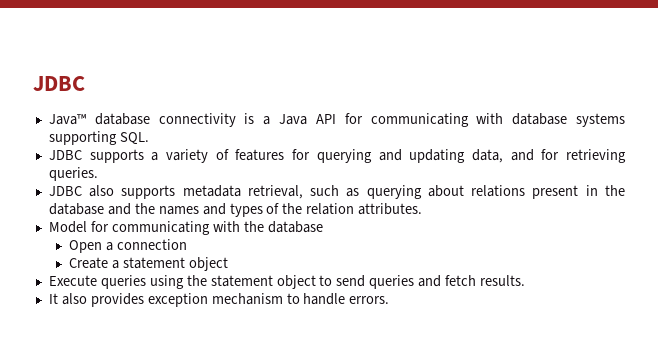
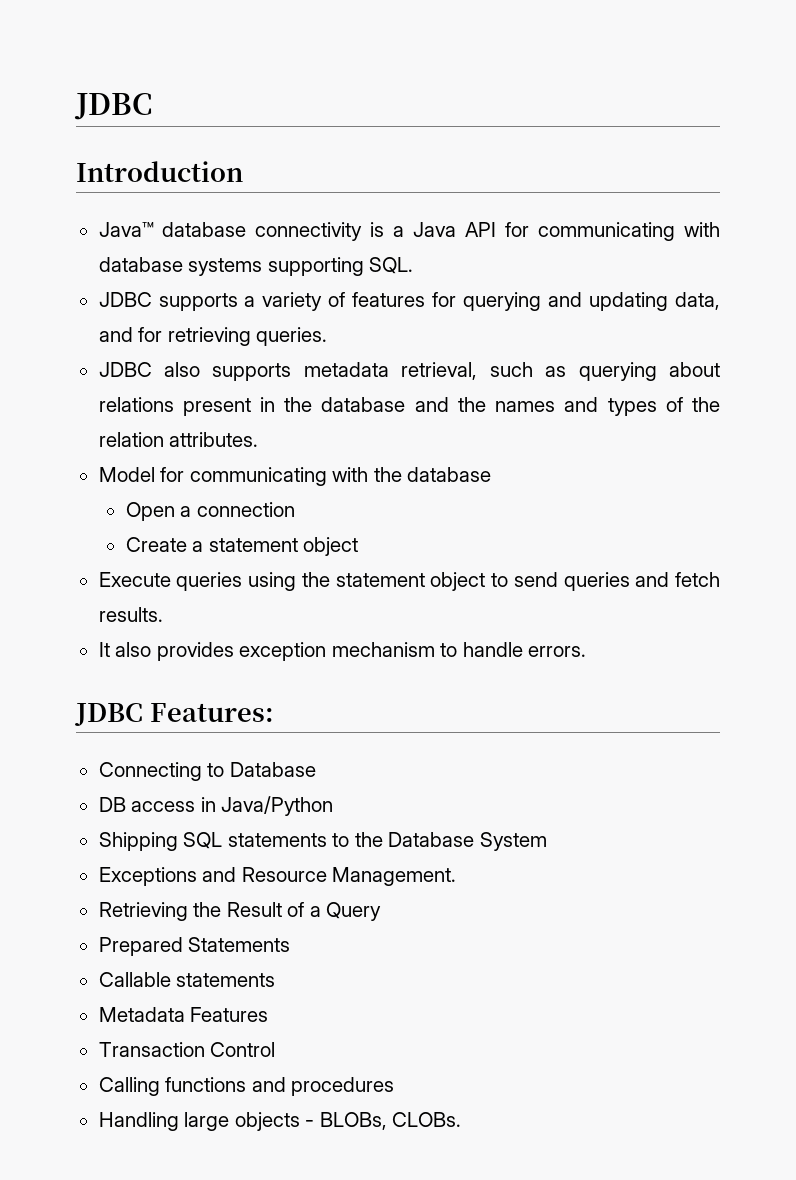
[33,76,85,91] JDBC -> [74,93,152,120] [76,161,243,182] JDBC // Introduction
(390, 300) none -> [75,703,274,726] [98,762,316,781] [98,796,334,816] [98,832,547,851] [98,867,457,886] [98,902,382,921] [98,937,291,956] [98,972,276,987] [98,1007,269,1022] [98,1042,276,1057] [98,1077,395,1096] [98,1112,462,1131] // JDBC Features: // Connecting to Database // DB access in Java/Python // Shipping SQL statements to the Database System // Exceptions and Resource Management. // Retrieving the Result of a Query // Prepared Statements // Callable statements // Metadata Features // Transaction Control // Calling functions and procedures // Handling large objects - BLOBs, CLOBs.

